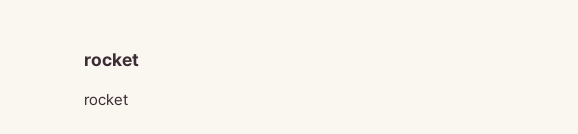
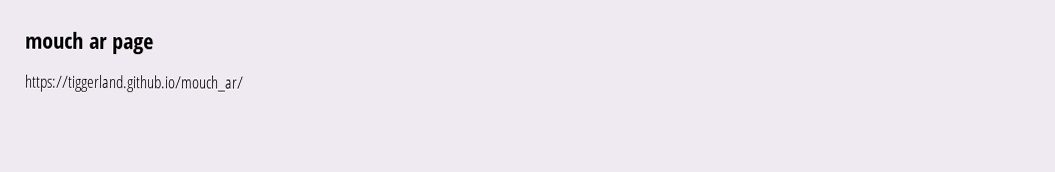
[84,53,139,67] [84,94,128,106] rocket // rocket -> [25,31,154,55] [24,74,244,93] mouch ar page // https://tiggerland.github.io/mouch_ar/

